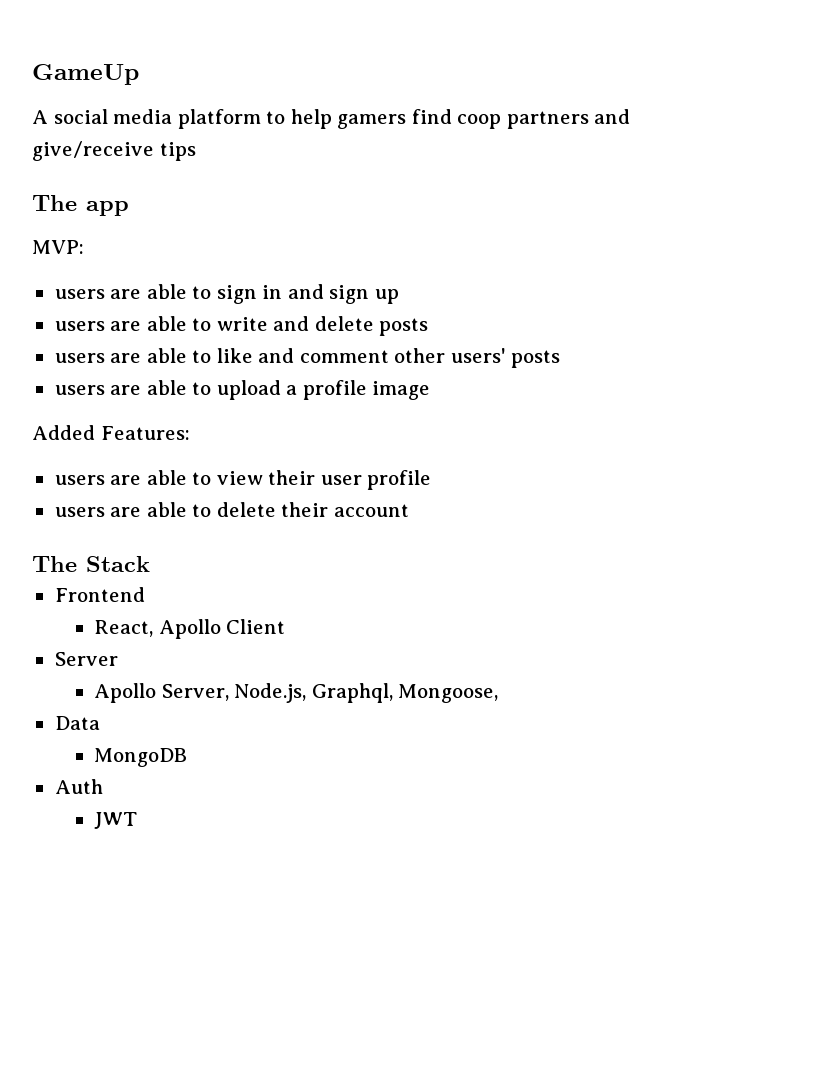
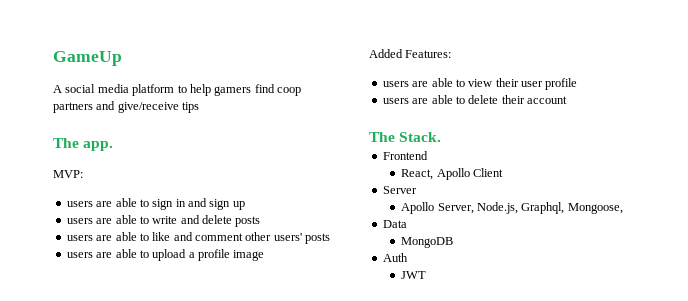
[86,201,129,216] app -> [83,141,114,151] app.
[86,556,150,572] Stack -> [399,132,442,142] Stack.

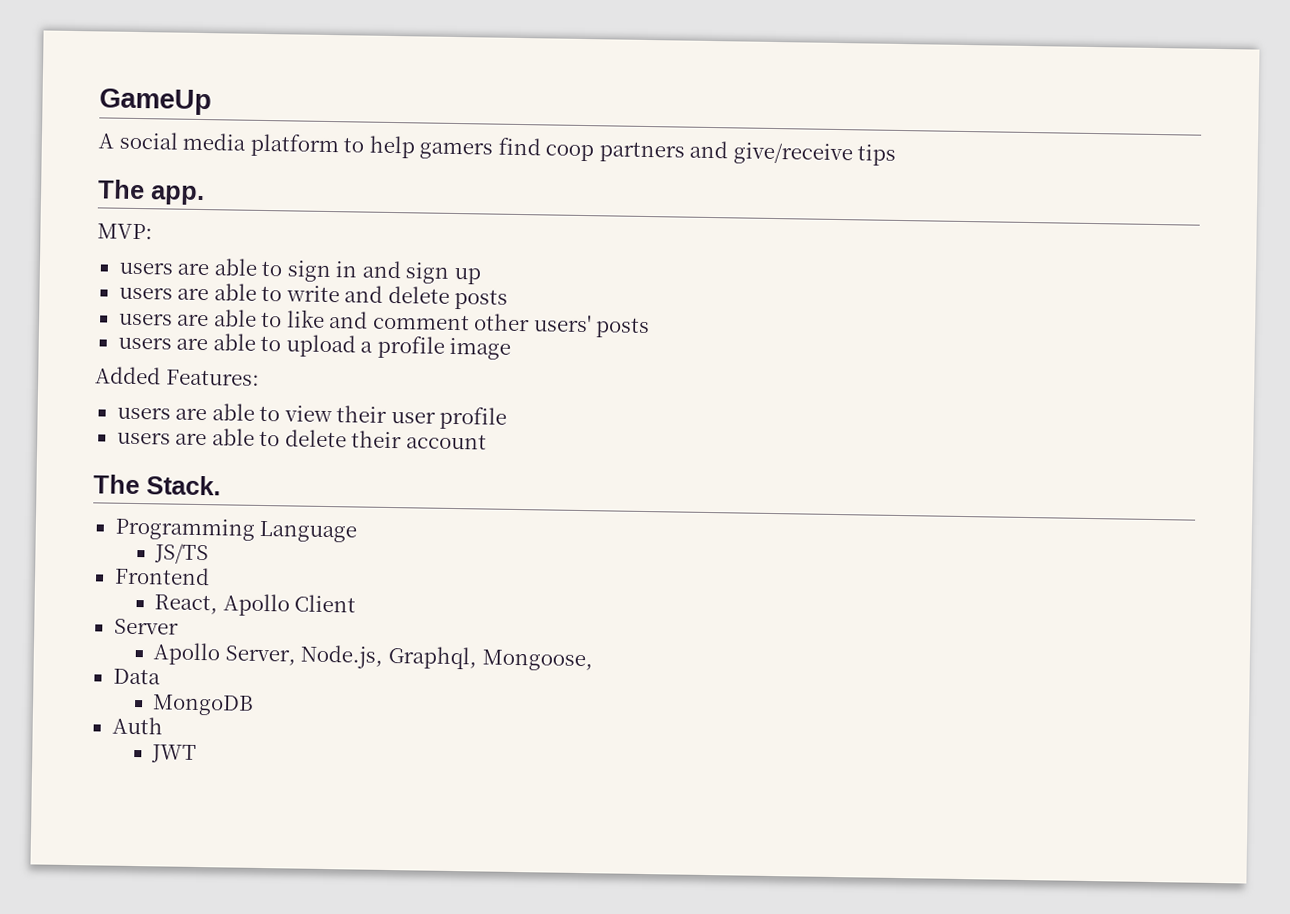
(442, 137) none -> [114,517,358,543] [154,543,210,565] // Programming Language // JS/TS

